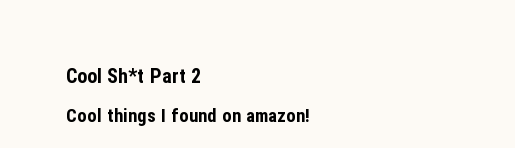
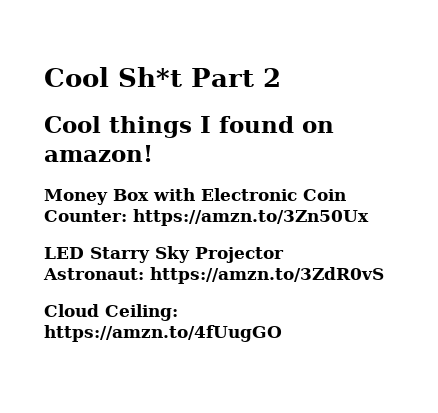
(310, 115) none -> [44,188,346,205] [44,209,369,226] [44,246,284,263] [43,267,384,284] [44,304,178,321] [44,325,282,342] // Money Box with Electronic Coin Counter: https://amzn.to/3Zn50Ux // LED Starry Sky Projector Astronaut: https://amzn.to/3ZdR0vS // Cloud Ceiling: https://amzn.to/4fUugGO

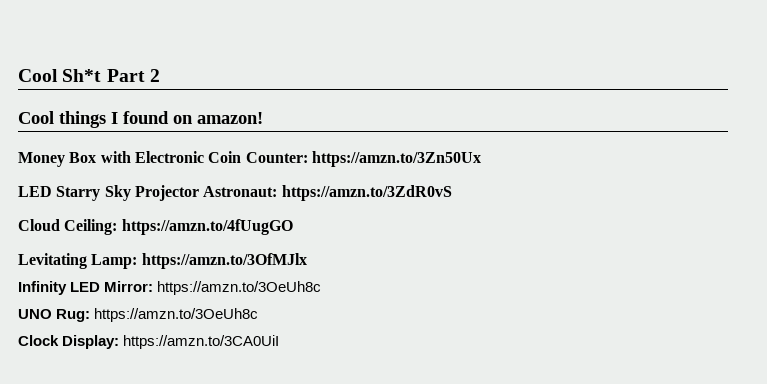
(282, 333) none -> [18,253,307,269] [18,281,322,295] [18,308,259,322] [18,335,280,349] // Levitating Lamp: https://amzn.to/3OfMJlx // Infinity LED Mirror: https://amzn.to/3OeUh8c // UNO Rug: https://amzn.to/3OeUh8c // Clock Display: https://amzn.to/3CA0UiI

